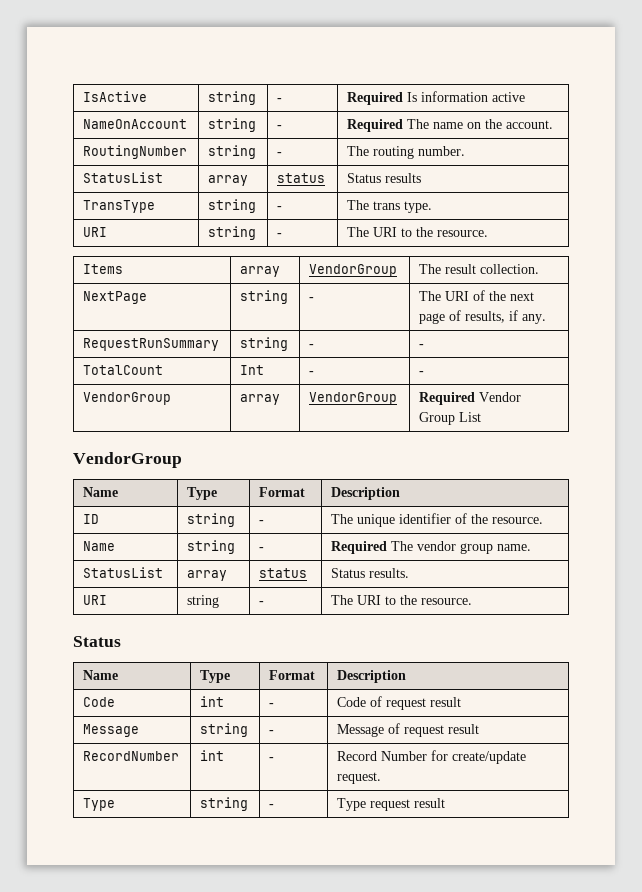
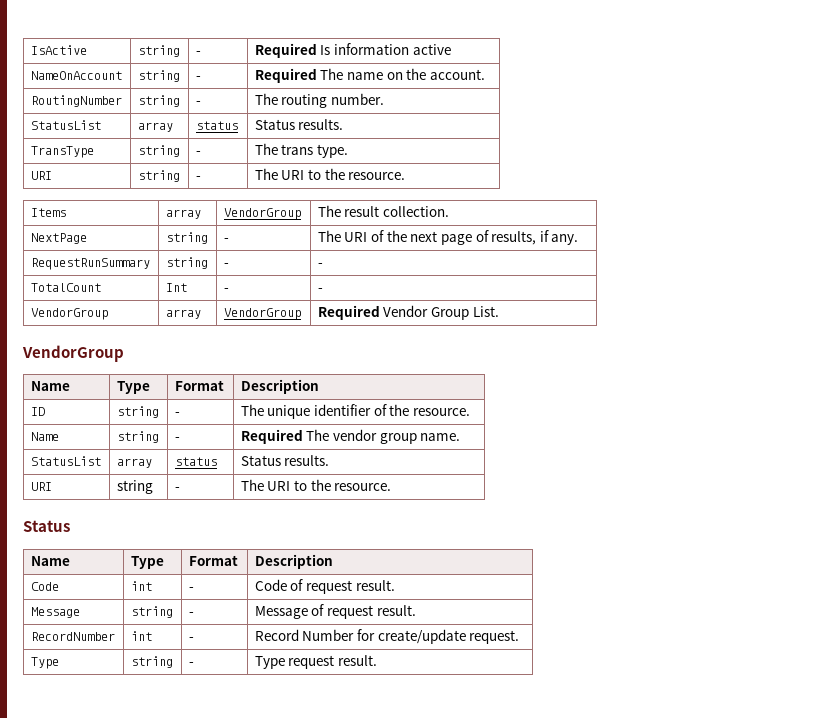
[385,173,422,183] results -> [298,119,344,130] results.
[459,412,482,422] List -> [472,306,499,317] List.
[430,697,462,707] result -> [355,580,395,591] result.
[448,724,480,734] result -> [376,605,416,616] result.
[414,798,446,808] result -> [337,655,377,666] result.

